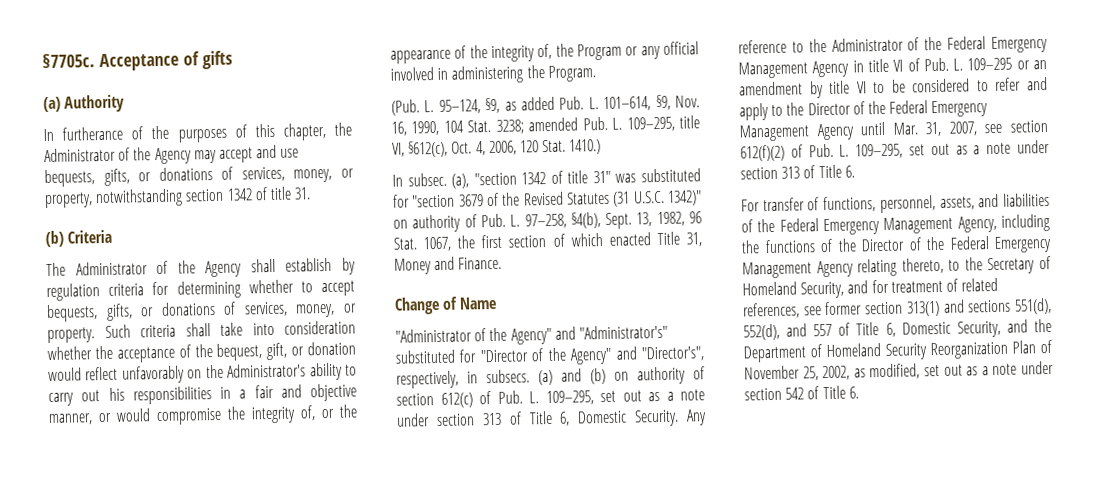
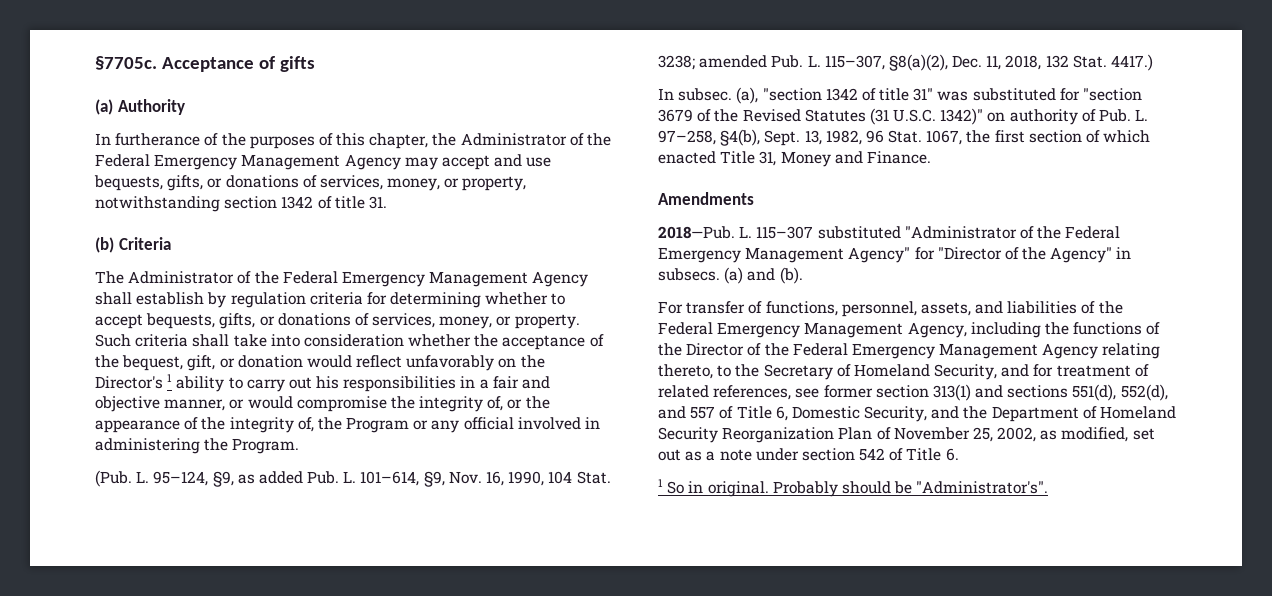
(152, 154) none -> [95,154,341,170] Federal Emergency Management
(196, 267) none -> [282,271,529,287] Federal Emergency Management
[227,363,307,378] Administrator's -> [95,374,173,389] Director's 1
[626,115,700,132] [392,139,602,158] 109–295, title VI, §612(c), Oct. 4, 2006, 120 Stat. 1410.) -> [824,54,1154,71] 115–307, §8(a)(2), Dec. 11, 2018, 132 Stat. 4417.)
[394,296,498,315] [395,324,668,345] [395,349,456,364] Change of Name // "Administrator of the Agency" and "Administrator's" substituted -> [658,192,754,205] [658,226,1121,239] [658,247,911,263] Amendments // 2018—Pub. L. 115–307 substituted "Administrator of the Federal Emergency Management Agency"
[615,346,705,362] [396,370,459,389] and "Director's", respectively, -> (1113, 255) none
[590,366,705,385] [396,389,705,408] [396,409,707,427] [738,35,1048,54] [738,57,1047,79] [739,77,1048,99] [739,100,989,121] [739,119,1048,142] [740,139,1050,162] [740,164,855,180] (b) on authority of section 612(c) of Pub. L. 109–295, set out as a note under section 313 of Title 6, Domestic Security. Any reference to the Administrator of the Federal Emergency Management Agency in title VI of Pub. L. 109–295 or an amendment by title VI to be considered to refer and apply to the Director of the Federal Emergency Management Agency until Mar. 31, 2007, see section 612(f)(2) of Pub. L. 109–295, set out as a note under section 313 of Title 6. -> [779,267,803,284] (b).
(859, 392) none -> [658,479,1049,497] // 1 So in original. Probably should be "Administrator's".

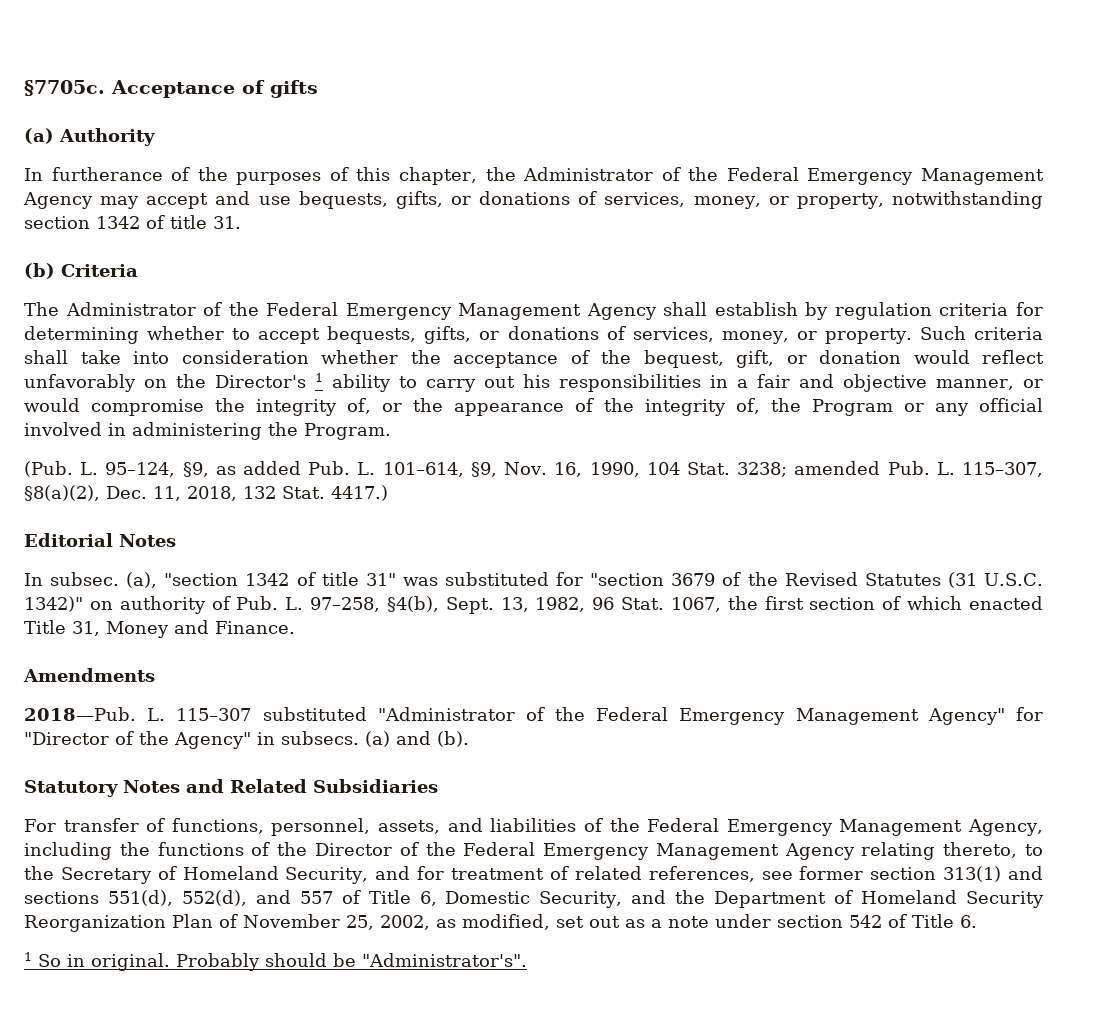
(1154, 62) none -> [24,533,176,547] // Editorial Notes
(803, 275) none -> [24,779,438,797] // Statutory Notes and Related Subsidiaries

